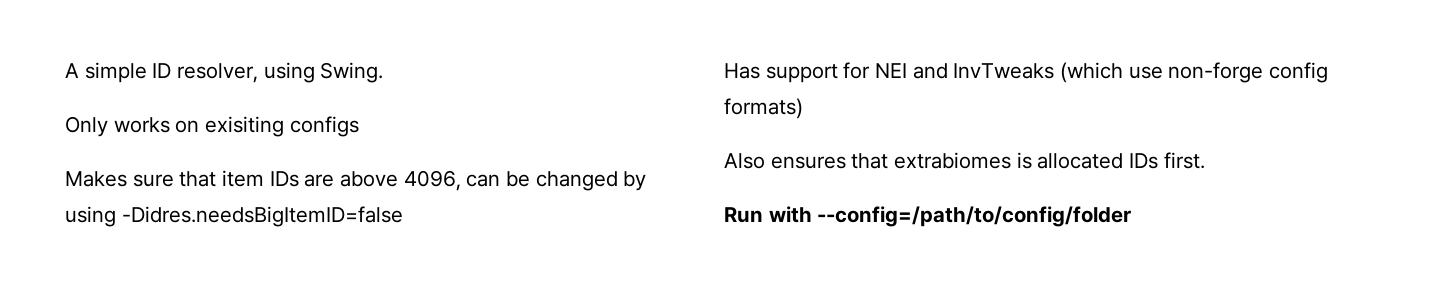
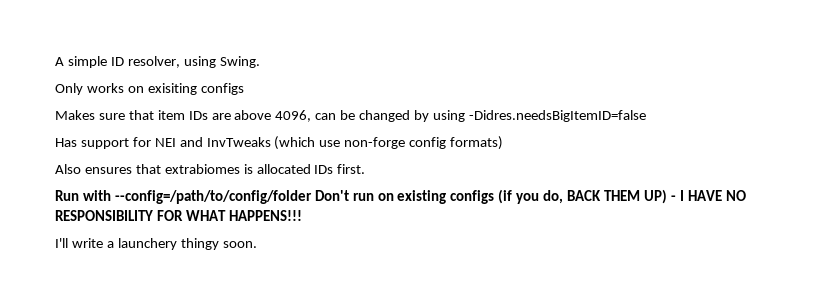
(1132, 216) none -> [314,189,746,204] [55,210,302,221] [55,238,257,250] Don't run on existing configs (if you do, BACK THEM UP) - I HAVE NO RESPONSIBILITY FOR WHAT HAPPENS!!! // I'll write a launchery thingy soon.

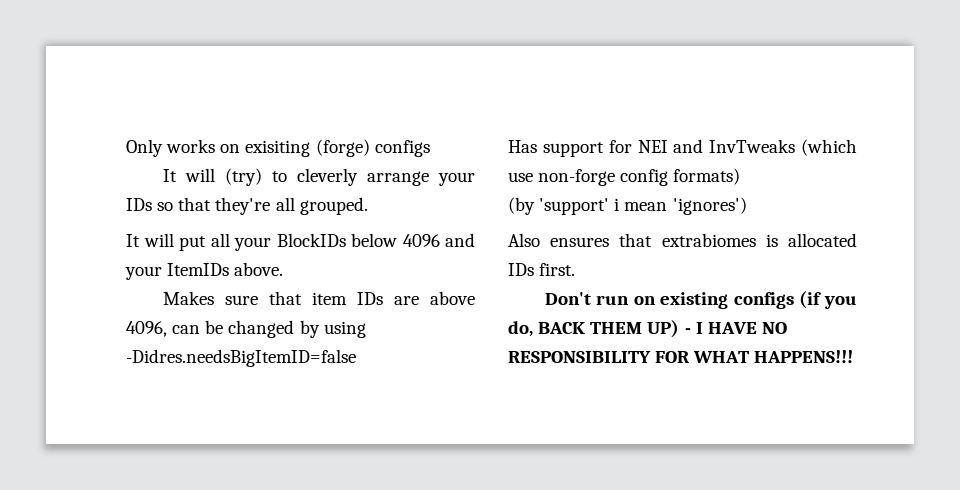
[55,56,260,68] A simple ID resolver, using Swing. // -> (126, 148) none
[200,83,244,95] configs -> [315,139,430,157] [162,168,476,186] [126,197,368,215] [126,233,475,251] [125,262,284,280] (forge) configs // It will (try) to cleverly arrange your IDs so that they're all grouped. // It will put all your BlockIDs below 4096 and your ItemIDs above.
(504, 143) none -> [508,197,747,215] // (by 'support' i mean 'ignores')
[55,190,312,204] Run with --config=/path/to/config/folder -> (576, 269) none
[55,238,257,250] // I'll write a launchery thingy soon. -> (854, 356) none

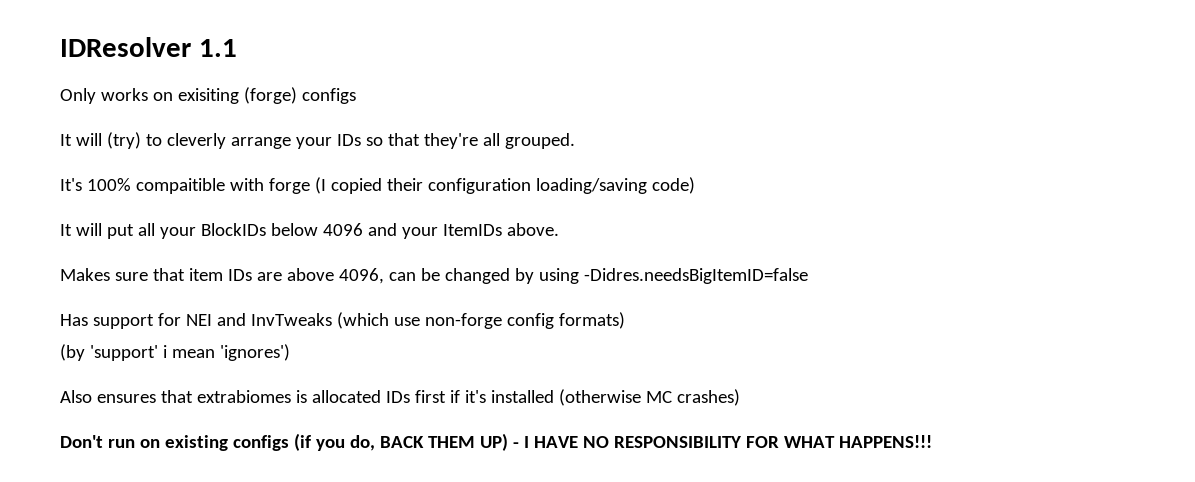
(126, 148) none -> [60,37,237,57] IDResolver 1.1 //
(368, 206) none -> [60,177,695,194] // It's 100% compaitible with forge (I copied their configuration loading/saving code)
[539,263,576,276] first. -> [414,389,740,406] first if it's installed (otherwise MC crashes)

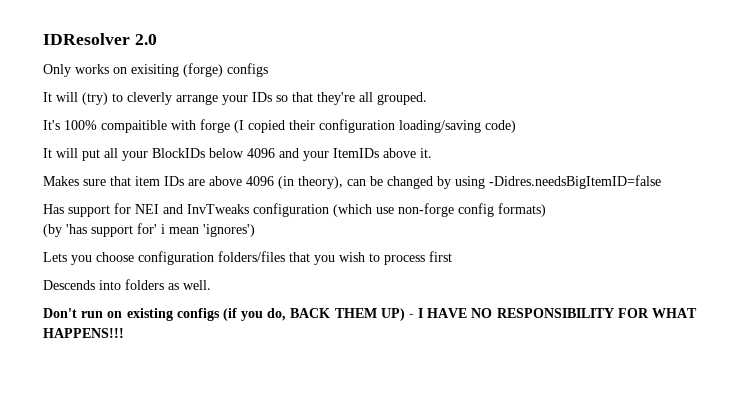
[198,39,237,57] 1.1 -> [134,34,157,45] 2.0
[506,223,559,236] above. -> [383,148,432,158] above it.
[338,268,384,284] 4096, -> [246,176,343,189] 4096 (in theory),
(332, 319) none -> [253,203,329,217] configuration
[89,345,158,361] 'support' -> [66,223,157,237] 'has support for'
[60,389,740,406] Also ensures that extrabiomes is allocated IDs first if it's installed (otherwise MC crashes) -> [43,251,452,265] [43,279,211,290] Lets you choose configuration folders/files that you wish to process first // Descends into folders as well.

